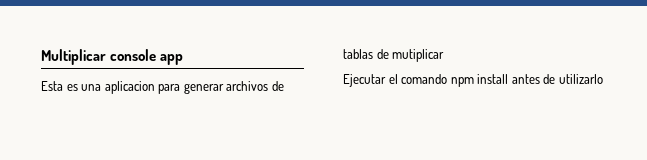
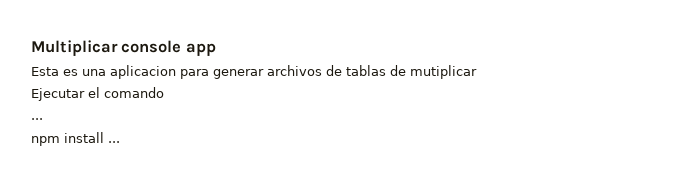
(448, 79) none -> [31,118,43,120] // ... //
[511,74,603,84] antes de utilizarlo -> [108,141,120,143] ...

